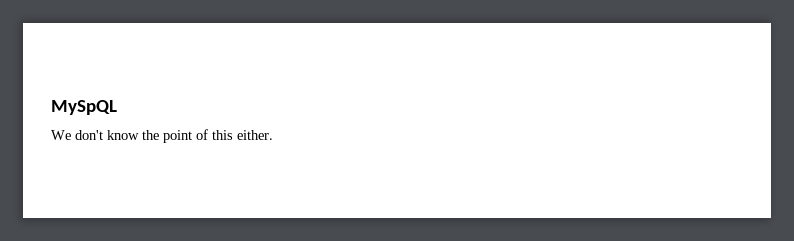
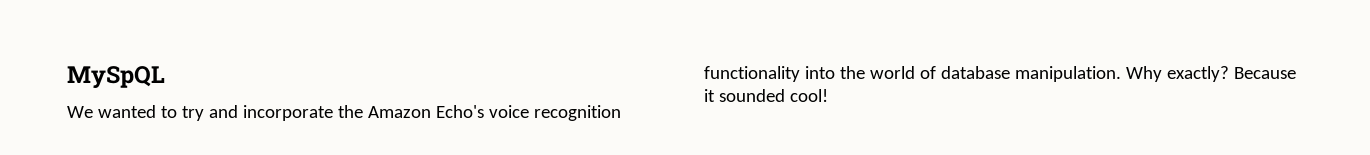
[75,129,273,143] don't know the point of this either. -> [97,105,621,121] [704,66,1296,82] [704,89,828,102] wanted to try and incorporate the Amazon Echo's voice recognition functionality into the world of database manipulation. Why exactly? Because it sounded cool!

